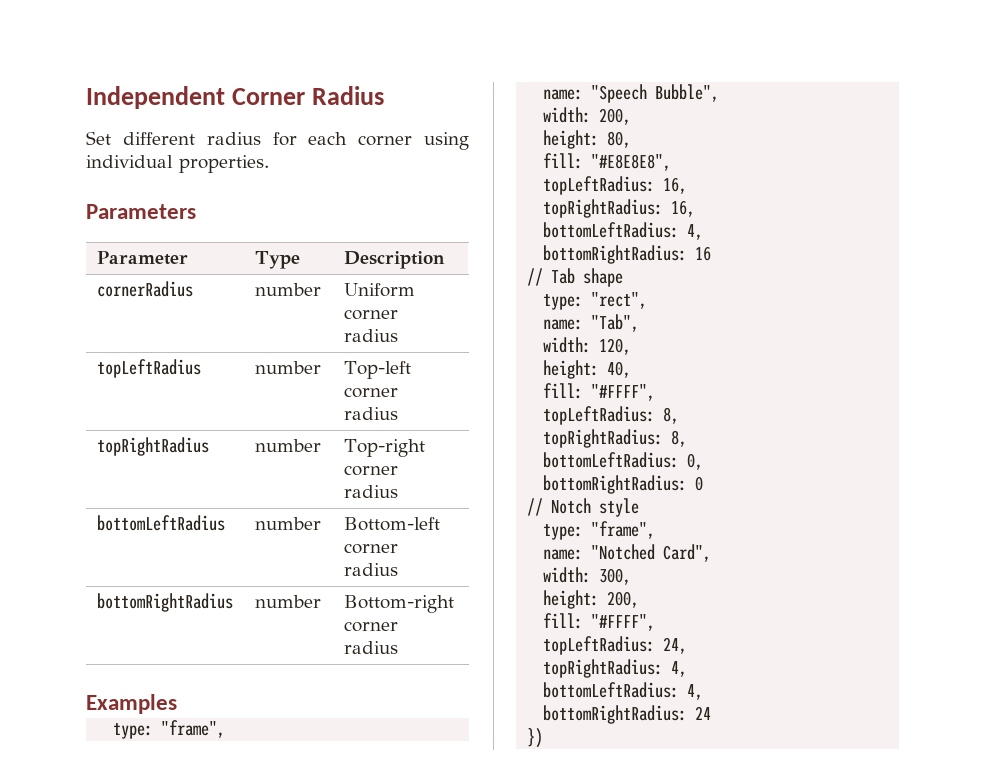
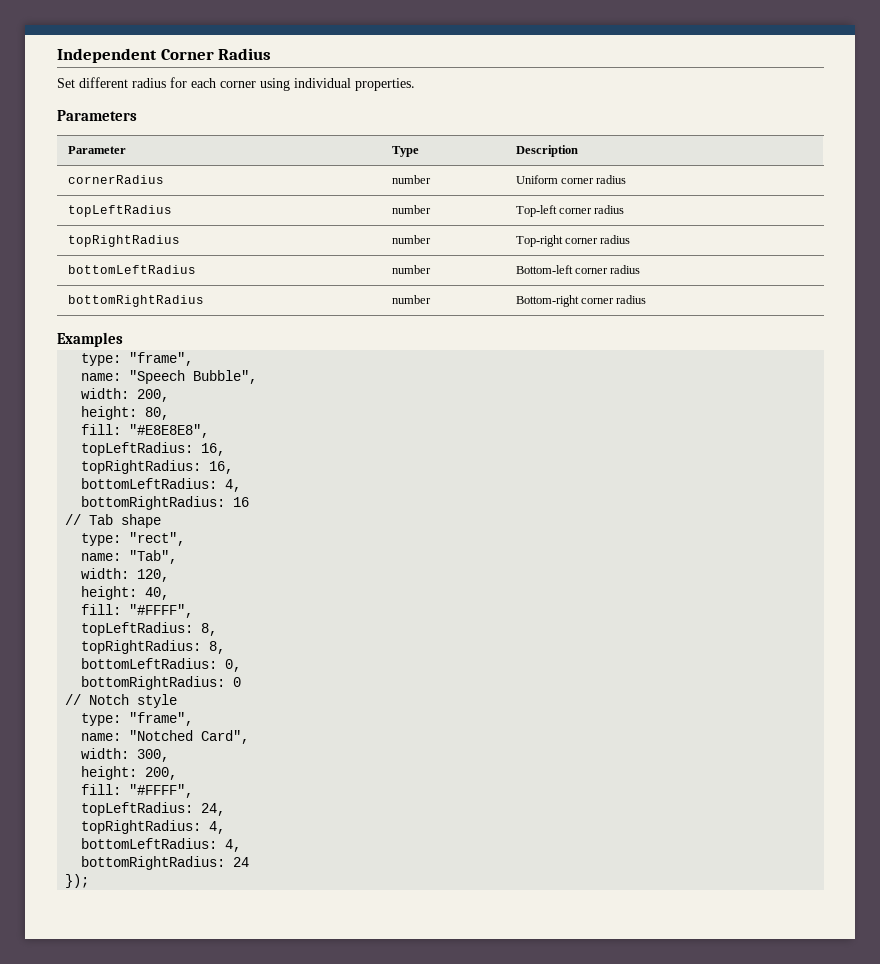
[527,728,544,748] }) -> [65,874,90,888] });

